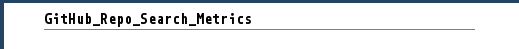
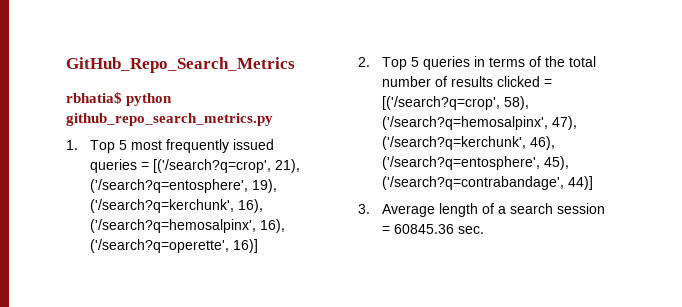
(252, 20) none -> [66,92,173,106] [66,113,273,126] [66,139,274,153] [89,159,300,173] [89,179,277,193] [89,199,263,213] [89,219,285,233] [89,239,258,253] [358,56,596,70] [381,76,552,87] [381,96,529,110] [381,116,577,130] [381,136,555,150] [381,156,569,170] [381,176,593,190] [358,203,605,217] [381,224,484,234] // rbhatia$ python github_repo_search_metrics.py // 1. Top 5 most frequently issued queries = [('/search?q=crop', 21), ('/search?q=entosphere', 19), ('/search?q=kerchunk', 16), ('/search?q=hemosalpinx', 16), ('/search?q=operette', 16)] // 2. Top 5 queries in terms of the total number of results clicked = [('/search?q=crop', 58), ('/search?q=hemosalpinx', 47), ('/search?q=kerchunk', 46), ('/search?q=entosphere', 45), ('/search?q=contrabandage', 44)] // 3. Average length of a search session = 60845.36 sec.

